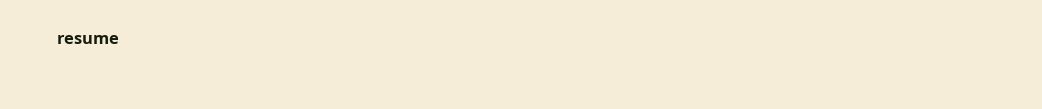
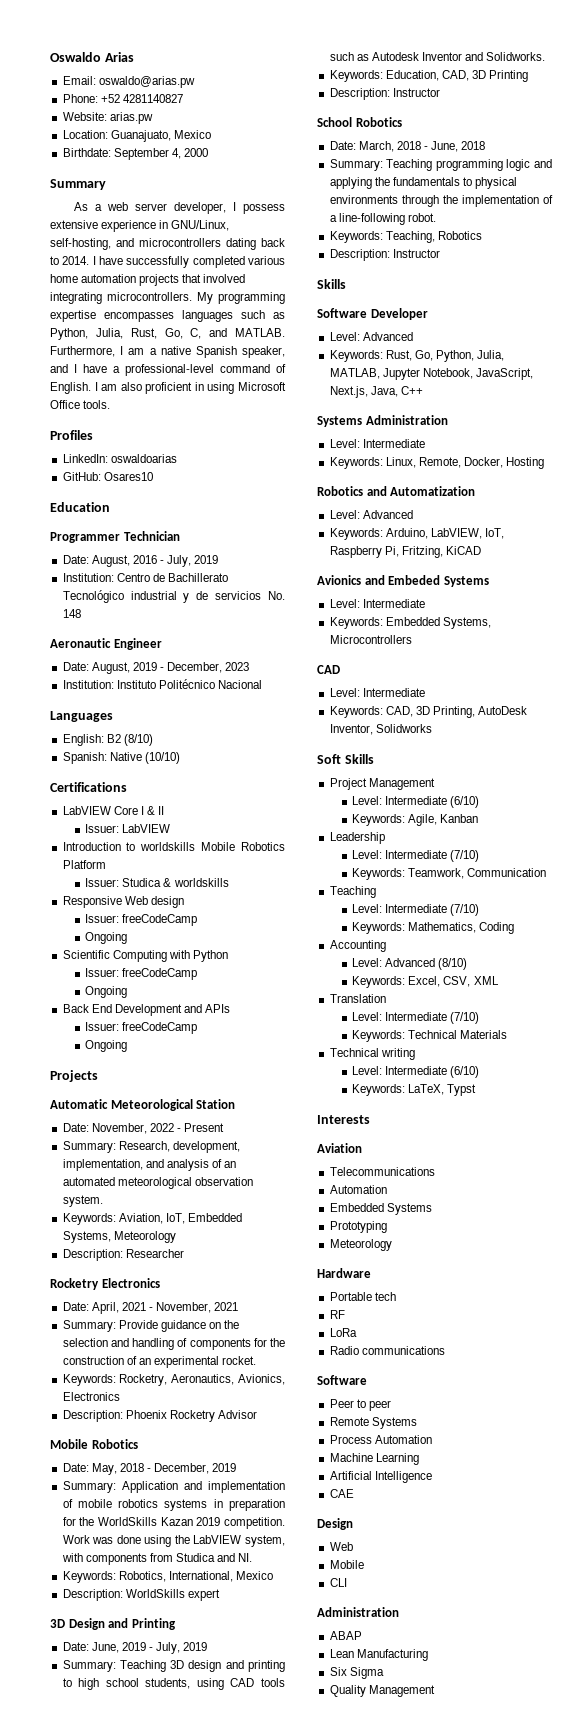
[57,35,119,44] resume -> [50,52,134,62] [62,76,195,88] [62,94,183,103] [62,112,153,124] [62,130,211,142] [62,148,208,160] [50,179,106,190] [74,202,285,214] [50,220,230,232] [50,238,285,250] [50,256,285,268] [50,274,246,286] [50,292,285,304] [50,310,285,322] [50,328,285,340] [50,346,285,358] [50,364,286,376] [50,382,286,394] [50,400,111,409] [50,430,93,440] [62,454,177,463] [62,472,153,481] [50,502,110,512] [50,531,180,543] [62,555,219,567] [62,573,228,582] [62,590,285,603] [62,609,81,618] [50,638,162,650] [62,662,250,674] [62,679,262,689] [50,711,113,722] [62,734,153,746] [62,752,180,764] [50,782,127,792] [62,806,165,815] [85,824,171,833] [62,842,285,851] [62,860,106,869] [85,878,229,887] [62,896,184,908] [85,914,198,926] [85,932,128,944] [62,950,228,962] [85,968,198,980] [85,986,128,998] [62,1004,231,1016] [85,1022,198,1034] [85,1040,128,1052] [50,1070,98,1082] [50,1099,236,1111] [62,1123,225,1134] [62,1141,240,1153] [62,1159,237,1171] [62,1177,253,1189] [62,1195,103,1207] [62,1213,242,1225] [62,1231,176,1243] [62,1249,184,1261] [50,1278,160,1290] [62,1302,239,1314] [62,1320,240,1332] [62,1338,285,1350] [62,1356,257,1368] [62,1374,285,1386] [62,1392,120,1401] [62,1410,257,1422] [50,1439,138,1449] [62,1463,237,1475] [62,1481,285,1493] [62,1499,285,1511] [62,1517,285,1529] [62,1535,285,1547] [61,1553,253,1565] [62,1571,273,1583] [62,1589,220,1601] [50,1618,176,1630] [62,1642,208,1654] [62,1660,285,1672] [62,1678,285,1690] [329,52,546,61] [329,70,529,82] [329,88,440,100] [317,117,402,127] [329,141,486,152] [329,159,552,171] [329,177,518,189] [329,195,553,207] [329,213,436,225] [329,231,482,243] [329,249,440,261] [317,279,346,289] [317,308,428,320] [329,332,413,341] [329,350,505,362] [329,368,533,380] [329,386,423,398] [317,415,448,427] [329,439,425,448] [329,457,545,469] [317,486,476,496] [329,510,413,519] [329,528,504,540] [329,546,481,558] [317,575,489,587] [329,599,425,608] [329,617,491,629] [329,635,412,644] [317,665,340,674] [329,688,425,697] [329,706,528,718] [329,724,432,735] [317,754,374,764] [329,778,435,790] [352,796,480,808] [352,814,479,826] [329,832,385,844] [352,850,480,862] [352,868,547,880] [329,886,376,898] [352,904,480,916] [352,922,515,934] [329,940,386,952] [352,958,468,970] [352,976,499,988] [329,994,386,1003] [352,1012,480,1024] [352,1030,508,1042] [329,1048,415,1060] [352,1066,480,1078] [352,1084,477,1096] [317,1115,370,1124] [317,1143,362,1153] [329,1167,435,1176] [329,1185,387,1194] [329,1203,432,1215] [329,1221,387,1233] [329,1239,392,1251] [317,1268,371,1278] [329,1292,396,1301] [329,1310,345,1319] [329,1328,357,1337] [329,1346,445,1355] [317,1375,367,1385] [329,1399,391,1411] [329,1417,417,1429] [329,1435,432,1444] [329,1453,419,1465] [329,1471,432,1483] [329,1489,354,1498] [317,1518,353,1530] [329,1542,353,1551] [329,1560,364,1569] [329,1578,347,1587] [317,1607,399,1617] [329,1631,362,1640] [329,1649,428,1661] [329,1667,384,1679] [329,1685,435,1697] Oswaldo Arias // Email: oswaldo@arias.pw // Phone: +52 4281140827 // Website: arias.pw // Location: Guanajuato, Mexico // Birthdate: September 4, 2000 // Summary // As a web server developer, I possess extensive experience in GNU/Linux, self-hosting, and microcontrollers dating back to 2014. I have successfully completed various home automation projects that involved integrating microcontrollers. My programming expertise encompasses languages such as Python, Julia, Rust, Go, C, and MATLAB. Furthermore, I am a native Spanish speaker, and I have a professional-level command of English. I am also proficient in using Microsoft Office tools. // Profiles // LinkedIn: oswaldoarias // GitHub: Osares10 // Education // Programmer Technician // Date: August, 2016 - July, 2019 // Institution: Centro de Bachillerato Tecnológico industrial y de servicios No. 148 // Aeronautic Engineer // Date: August, 2019 - December, 2023 // Institution: Instituto Politécnico Nacional // Languages // English: B2 (8/10) // Spanish: Native (10/10) // Certifications // LabVIEW Core I & II // Issuer: LabVIEW // Introduction to worldskills Mobile Robotics Platform // Issuer: Studica & worldskills // Responsive Web design // Issuer: freeCodeCamp // Ongoing // Scientific Computing with Python // Issuer: freeCodeCamp // Ongoing // Back End Development and APIs // Issuer: freeCodeCamp // Ongoing // Projects // Automatic Meteorological Station // Date: November, 2022 - Present // Summary: Research, development, implementation, and analysis of an automated meteorological observation system. // Keywords: Aviation, IoT, Embedded Systems, Meteorology // Description: Researcher // Rocketry Electronics // Date: April, 2021 - November, 2021 // Summary: Provide guidance on the selection and handling of components for the construction of an experimental rocket. // Keywords: Rocketry, Aeronautics, Avionics, Electronics // Description: Phoenix Rocketry Advisor // Mobile Robotics // Date: May, 2018 - December, 2019 // Summary: Application and implementation of mobile robotics systems in preparation for the WorldSkills Kazan 2019 competition. Work was done using the LabVIEW system, with components from Studica and NI. // Keywords: Robotics, International, Mexico // Description: WorldSkills expert // 3D Design and Printing // Date: June, 2019 - July, 2019 // Summary: Teaching 3D design and printing to high school students, using CAD tools such as Autodesk Inventor and Solidworks. // Keywords: Education, CAD, 3D Printing // Description: Instructor // School Robotics // Date: March, 2018 - June, 2018 // Summary: Teaching programming logic and applying the fundamentals to physical environments through the implementation of a line-following robot. // Keywords: Teaching, Robotics // Description: Instructor // Skills // Software Developer // Level: Advanced // Keywords: Rust, Go, Python, Julia, MATLAB, Jupyter Notebook, JavaScript, Next.js, Java, C++ // Systems Administration // Level: Intermediate // Keywords: Linux, Remote, Docker, Hosting // Robotics and Automatization // Level: Advanced // Keywords: Arduino, LabVIEW, IoT, Raspberry Pi, Fritzing, KiCAD // Avionics and Embeded Systems // Level: Intermediate // Keywords: Embedded Systems, Microcontrollers // CAD // Level: Intermediate // Keywords: CAD, 3D Printing, AutoDesk Inventor, Solidworks // Soft Skills // Project Management // Level: Intermediate (6/10) // Keywords: Agile, Kanban // Leadership // Level: Intermediate (7/10) // Keywords: Teamwork, Communication // Teaching // Level: Intermediate (7/10) // Keywords: Mathematics, Coding // Accounting // Level: Advanced (8/10) // Keywords: Excel, CSV, XML // Translation // Level: Intermediate (7/10) // Keywords: Technical Materials // Technical writing // Level: Intermediate (6/10) // Keywords: LaTeX, Typst // Interests // Aviation // Telecommunications // Automation // Embedded Systems // Prototyping // Meteorology // Hardware // Portable tech // RF // LoRa // Radio communications // Software // Peer to peer // Remote Systems // Process Automation // Machine Learning // Artificial Intelligence // CAE // Design // Web // Mobile // CLI // Administration // ABAP // Lean Manufacturing // Six Sigma // Quality Management

